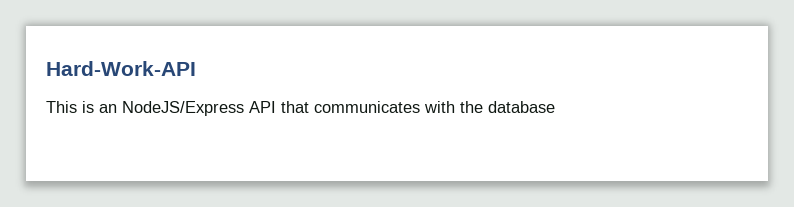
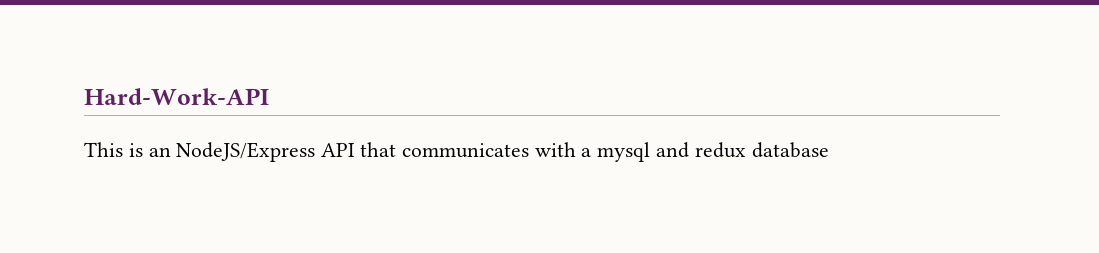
[460,101,483,113] the -> [581,142,746,162] a mysql and redux

